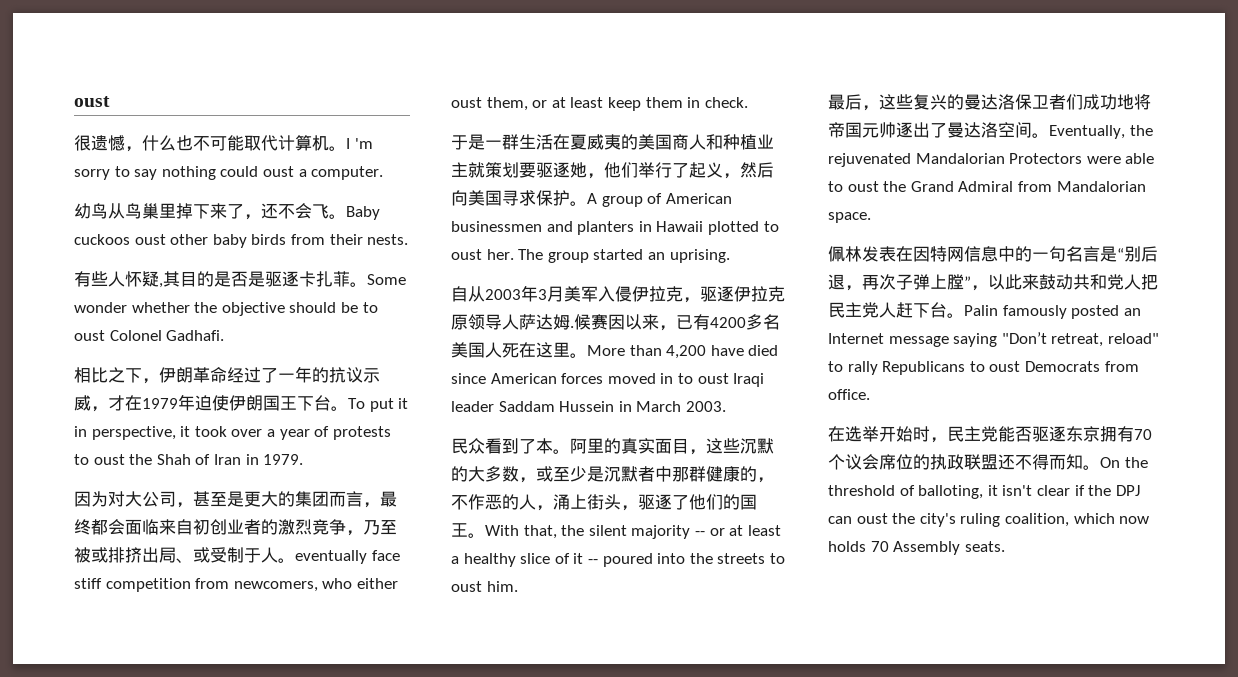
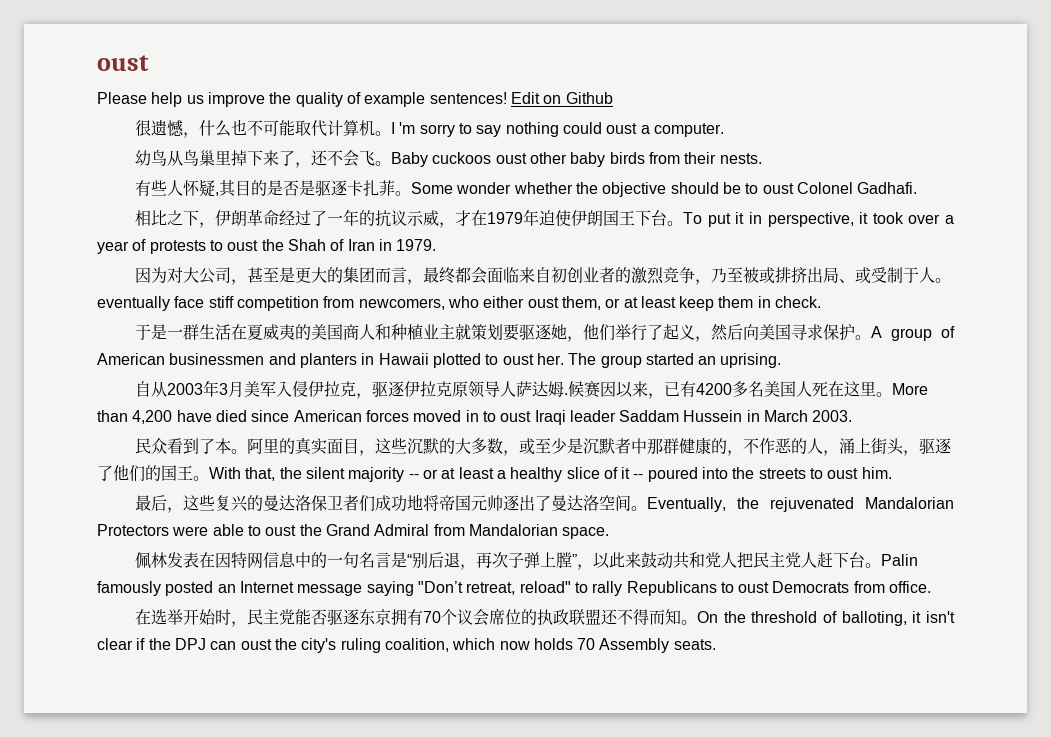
[74,96,110,107] oust -> [97,55,149,71] [97,92,613,107] oust // Please help us improve the quality of example sentences! Edit on Github

